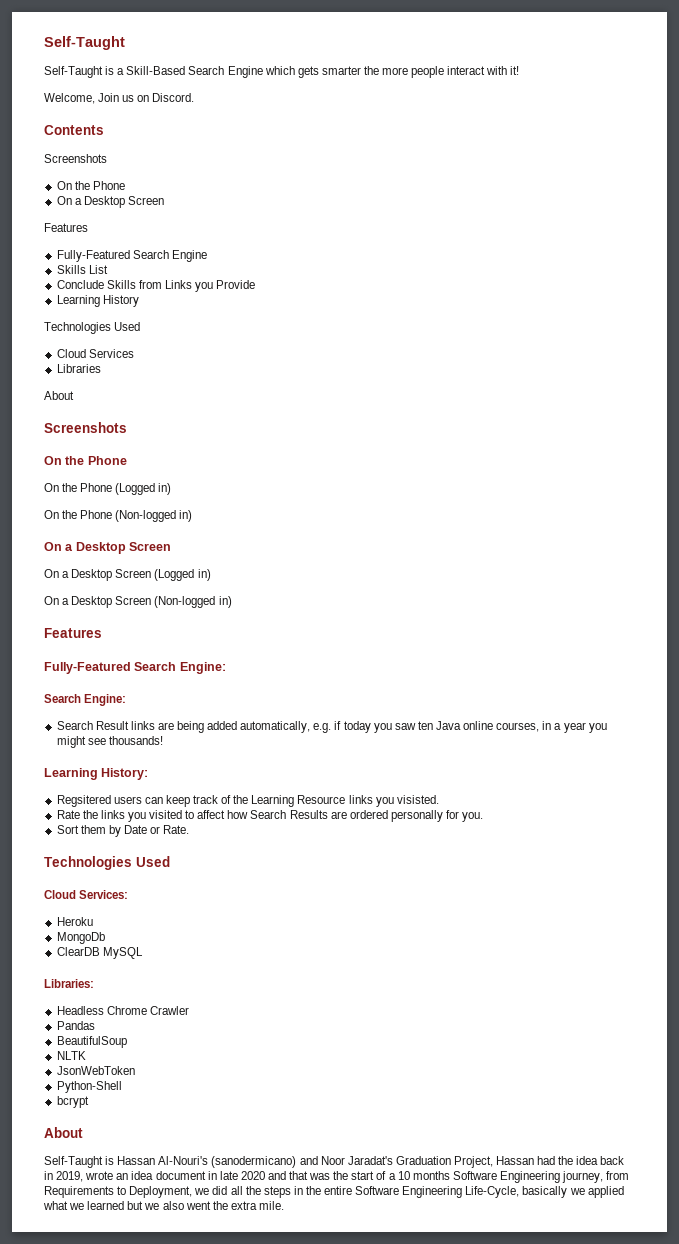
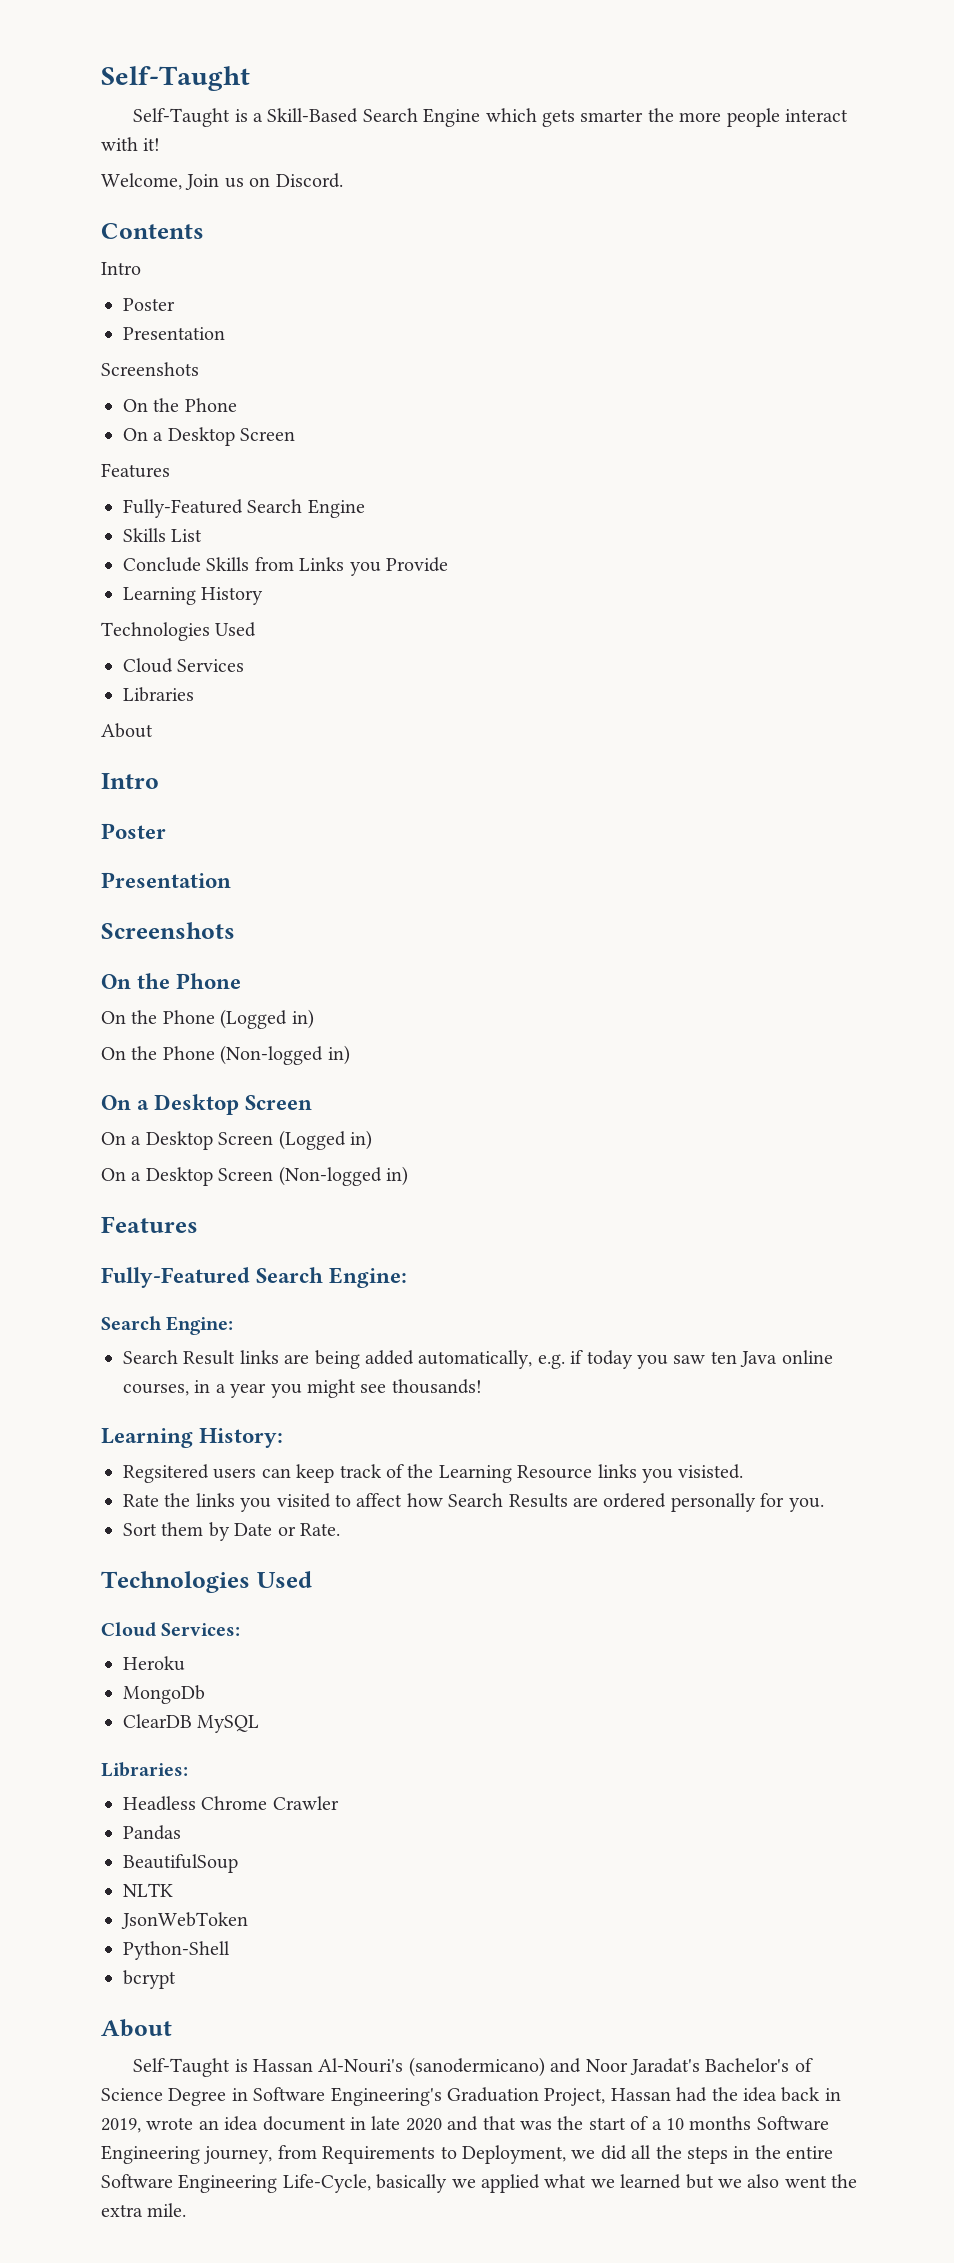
(104, 130) none -> [101,262,141,275] [123,298,175,311] [123,327,225,340] // Intro // Poster // Presentation
(74, 395) none -> [101,773,159,789] [101,823,166,839] [101,872,231,888] // Intro // Poster // Presentation
(393, 1160) none -> [705,2058,813,2072] [101,2087,442,2106] Bachelor's of Science Degree in Software Engineering's

